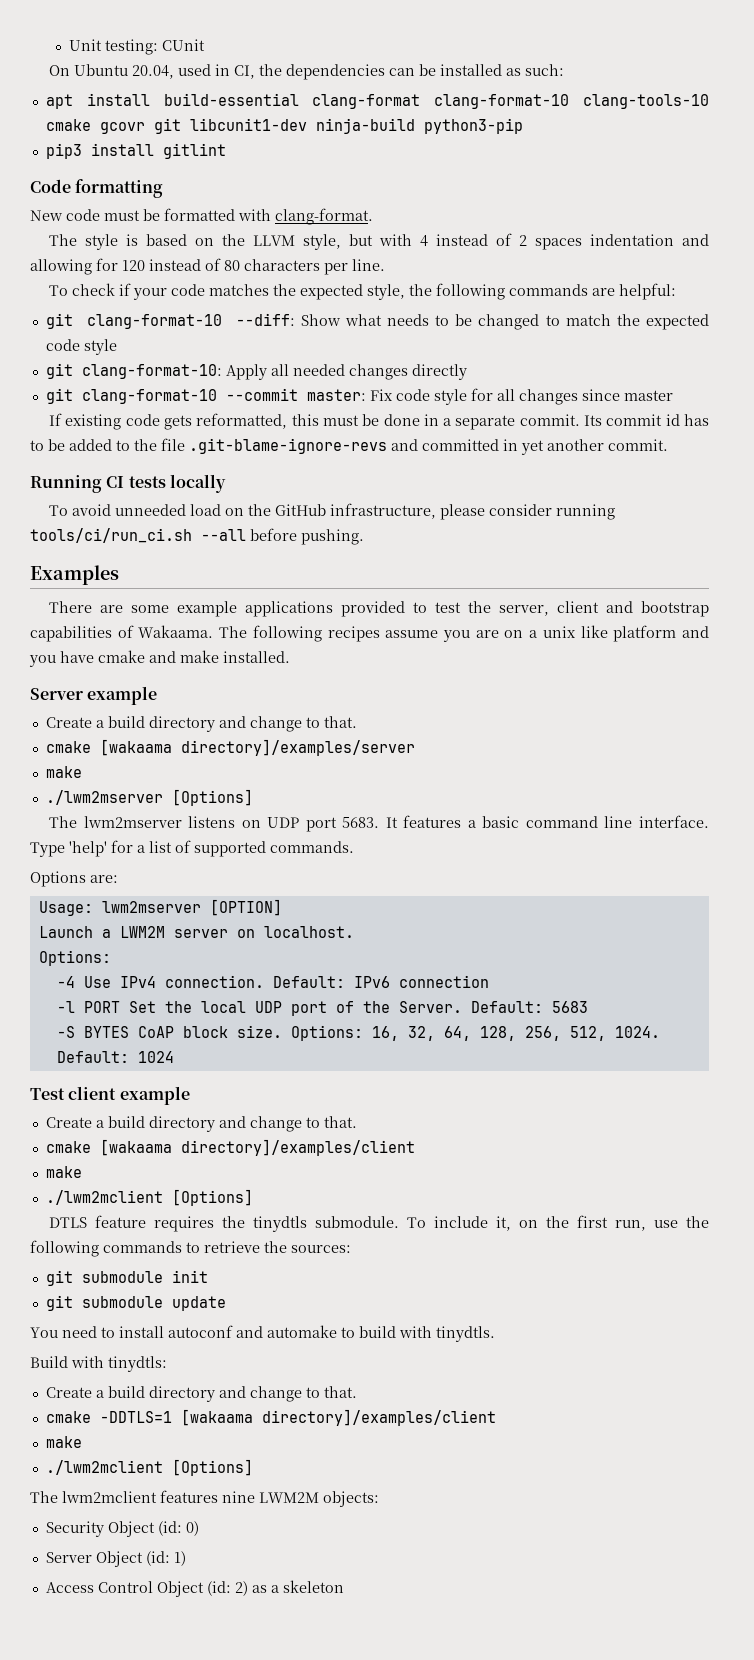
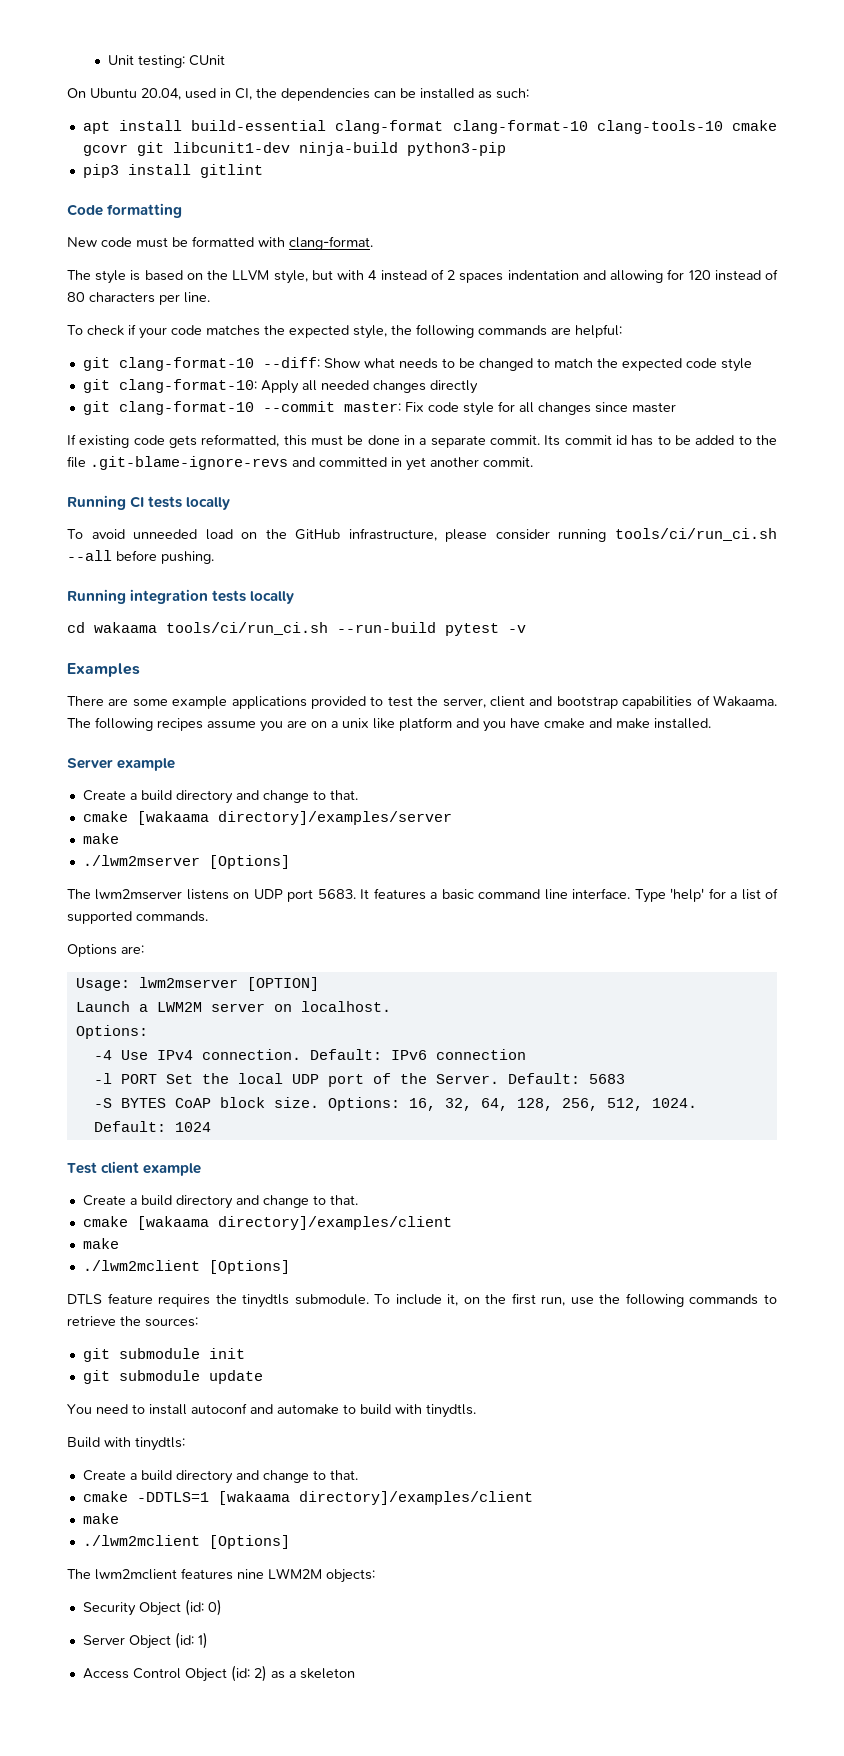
(364, 537) none -> [67,589,295,604] [67,622,526,636] // Running integration tests locally // cd wakaama tools/ci/run_ci.sh --run-build pytest -v

